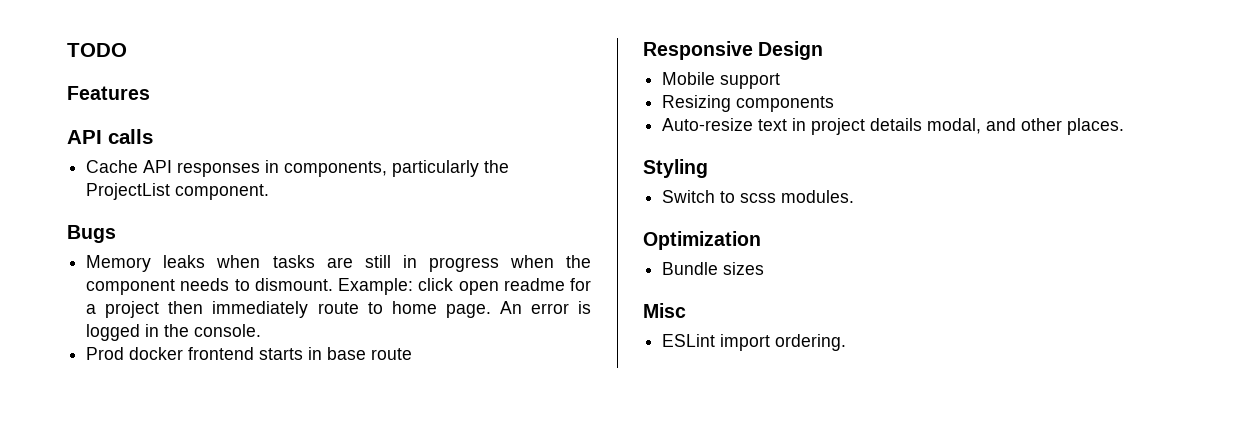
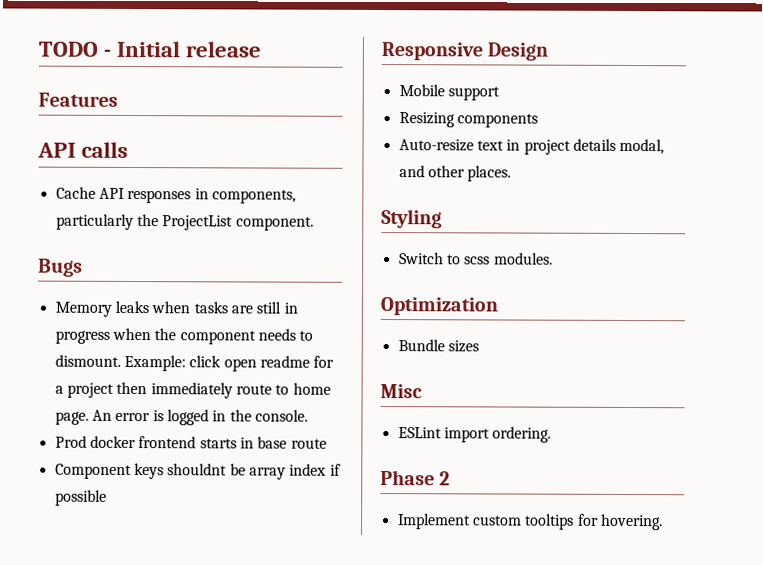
(127, 50) none -> [103,40,262,58] - Initial release
(413, 354) none -> [54,463,341,480] [54,489,107,506] // Component keys shouldnt be array index if possible
(847, 342) none -> [380,469,451,486] [397,513,663,531] // Phase 2 // Implement custom tooltips for hovering.

